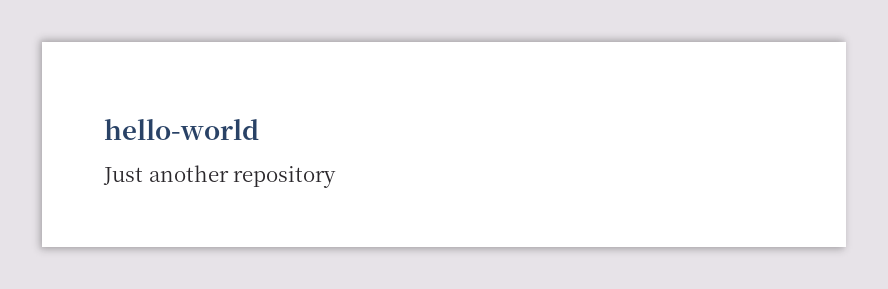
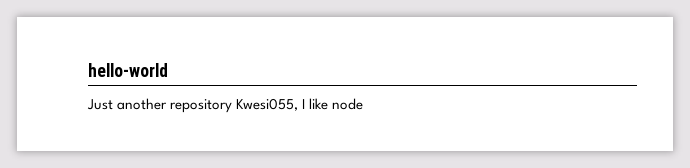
(337, 177) none -> [236,98,364,111] Kwesi055, I like node

